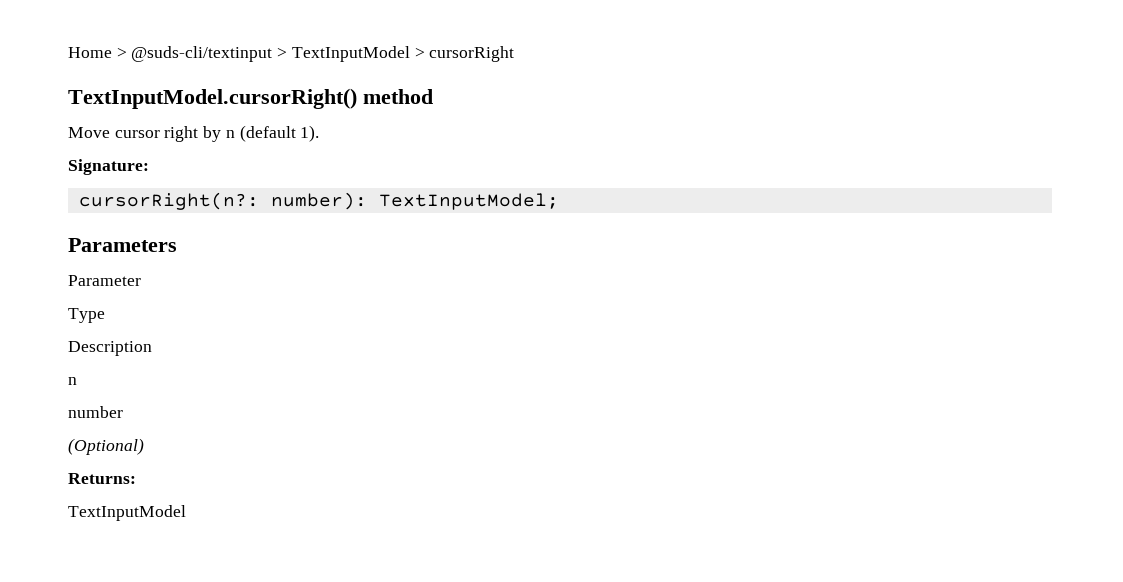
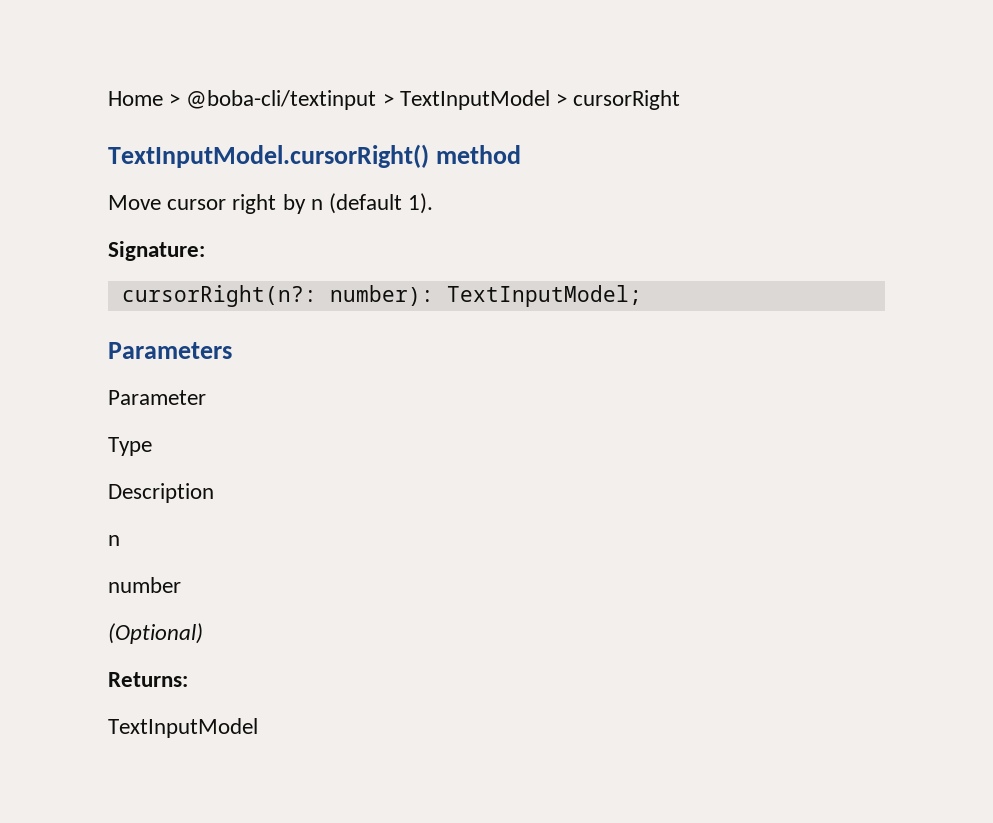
[131,46,273,62] @suds-cli/textinput -> [186,90,377,110] @boba-cli/textinput

